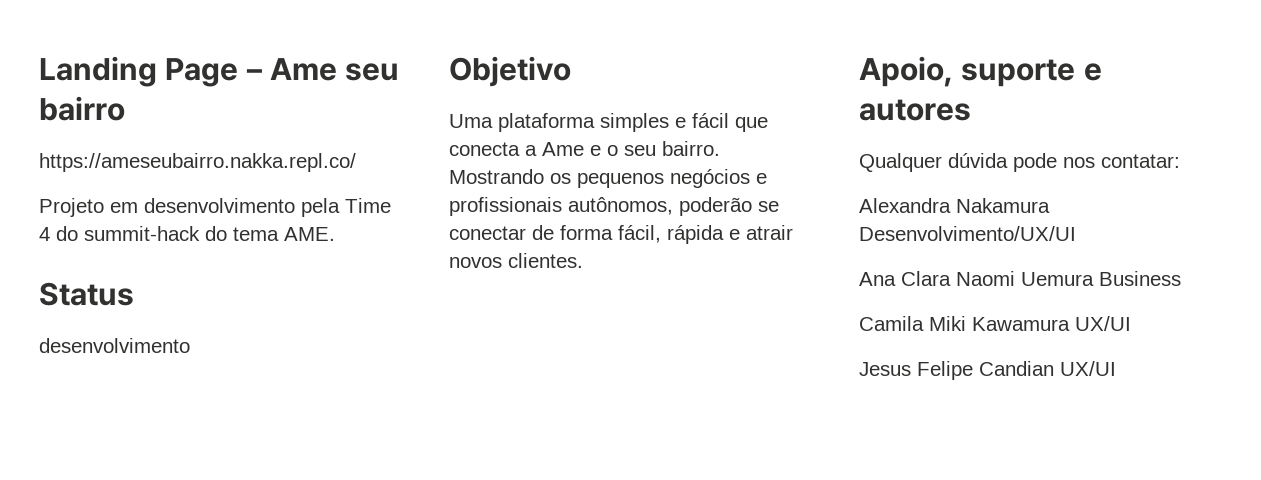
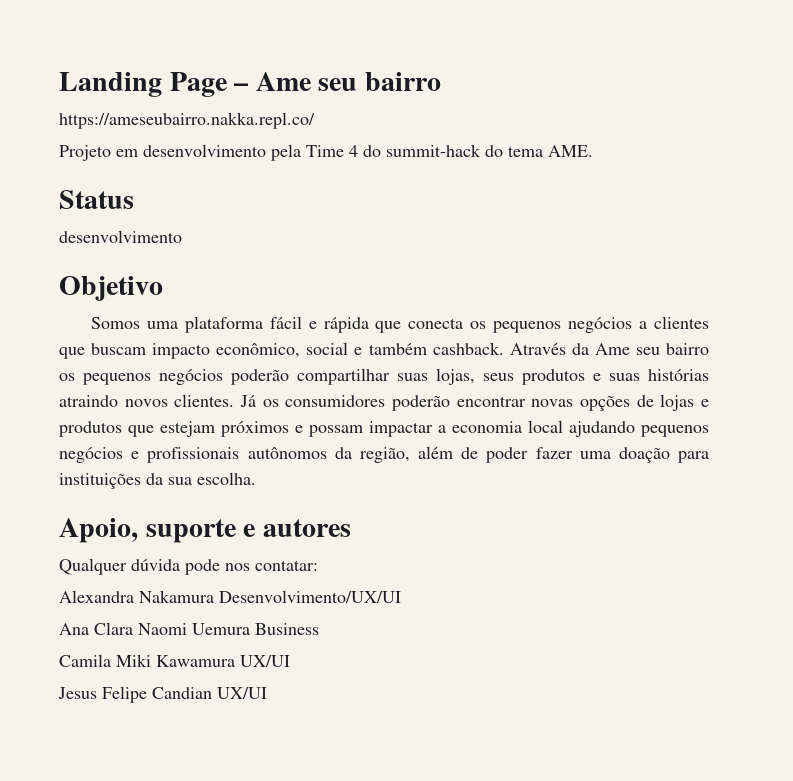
[449,113,768,132] [449,141,720,156] [449,169,767,188] [449,197,779,216] [449,225,793,244] [449,253,583,268] Uma plataforma simples e fácil que conecta a Ame e o seu bairro. Mostrando os pequenos negócios e profissionais autônomos, poderão se conectar de forma fácil, rápida e atrair novos clientes. -> [90,316,710,333] [59,342,710,359] [59,368,709,385] [59,394,709,411] [59,420,709,437] [59,446,709,463] [59,472,256,489] Somos uma plataforma fácil e rápida que conecta os pequenos negócios a clientes que buscam impacto econômico, social e também cashback. Através da Ame seu bairro os pequenos negócios poderão compartilhar suas lojas, seus produtos e suas histórias atraindo novos clientes. Já os consumidores poderão encontrar novas opções de lojas e produtos que estejam próximos e possam impactar a economia local ajudando pequenos negócios e profissionais autônomos da região, além de poder fazer uma doação para instituições da sua escolha.

